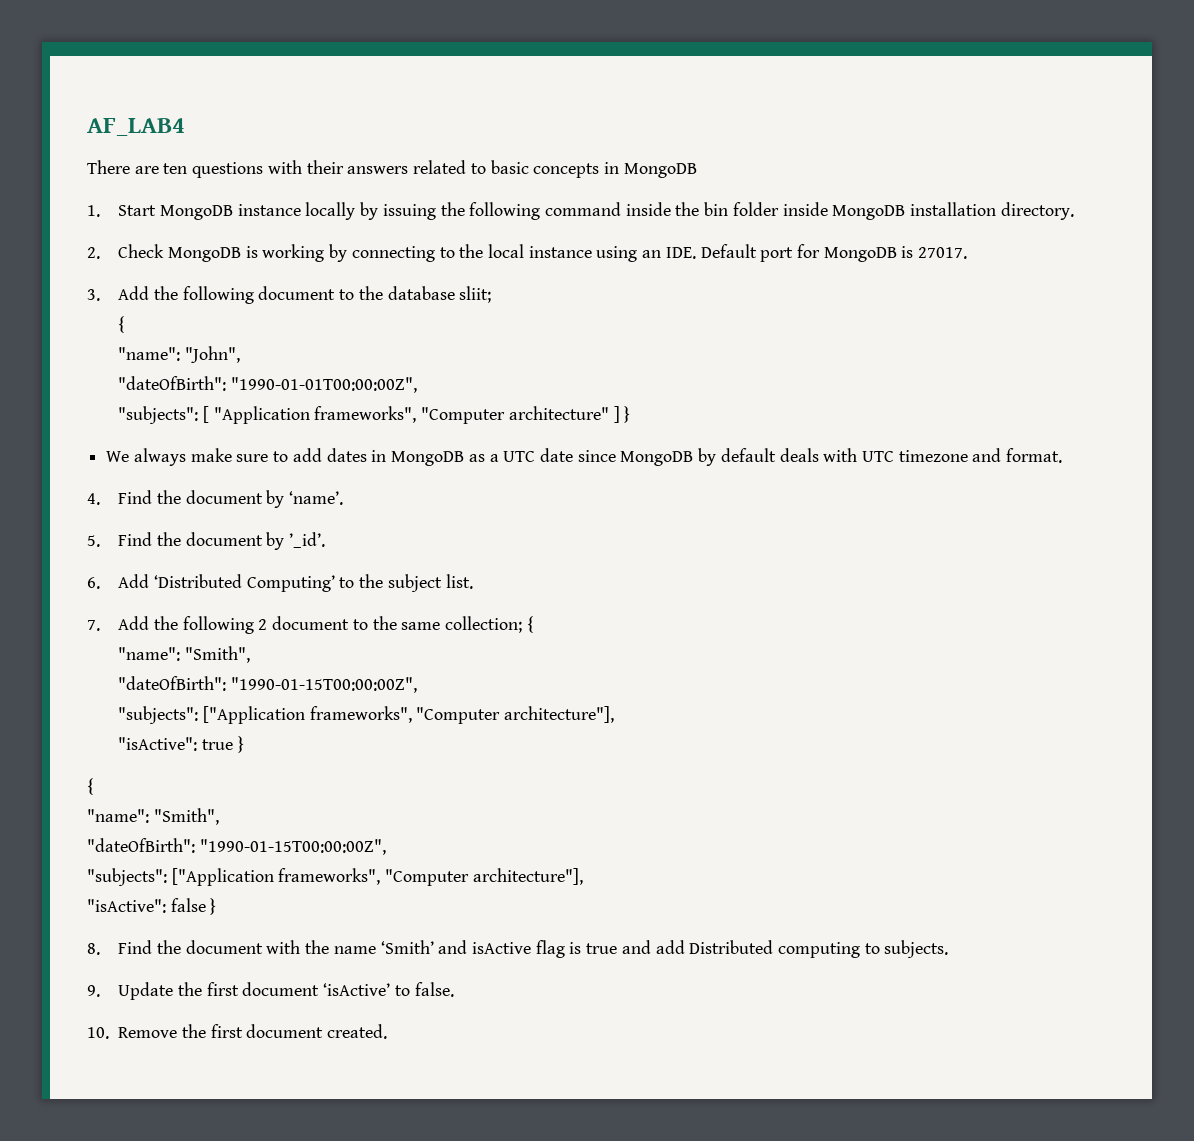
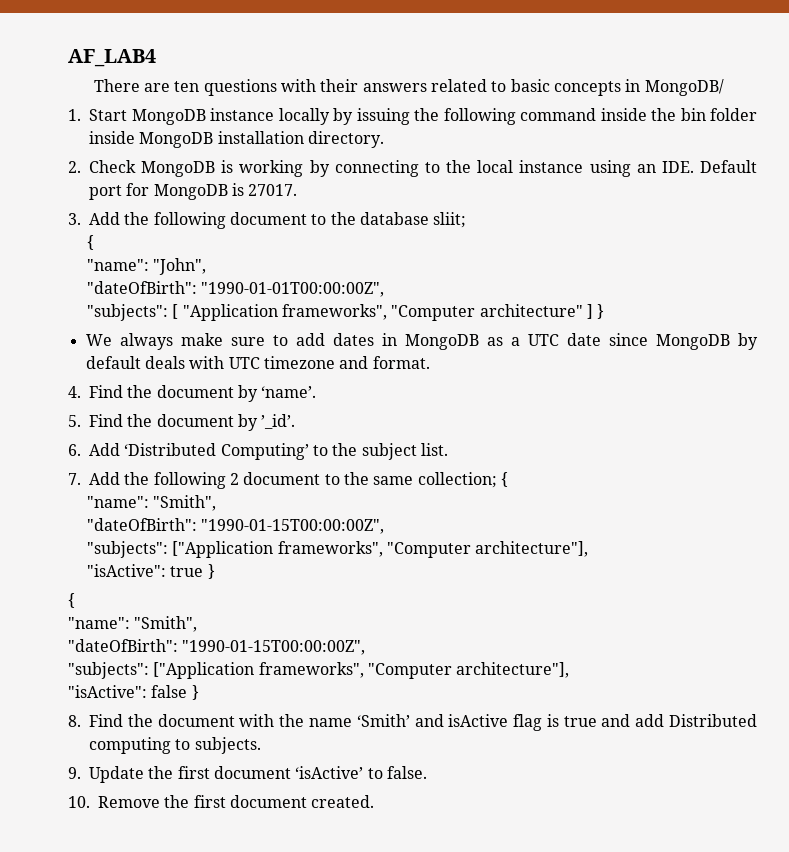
[623,163,697,178] MongoDB -> [644,79,724,96] MongoDB/

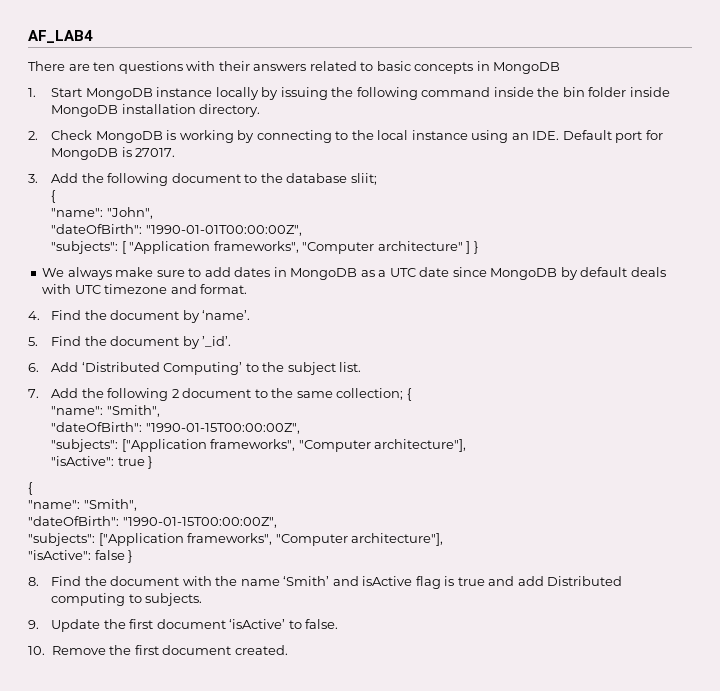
[644,79,724,96] MongoDB/ -> [493,62,561,74] MongoDB

